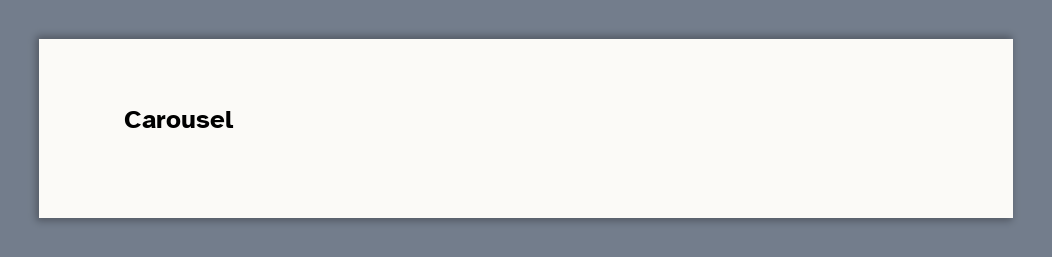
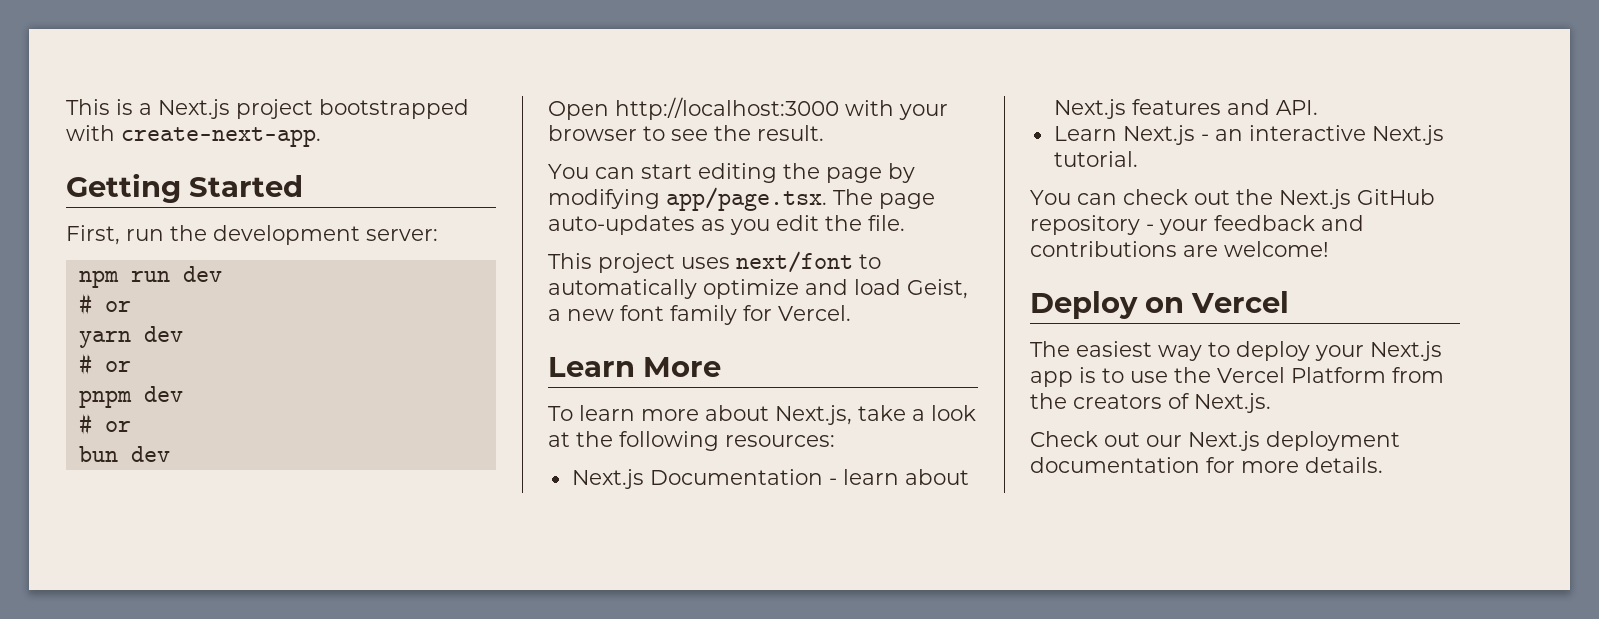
[124,111,234,128] Carousel -> [66,99,469,119] [66,125,321,147] [66,173,303,203] [66,225,438,245] [78,266,222,288] [78,293,131,315] [78,326,183,348] [78,353,131,375] [78,386,183,408] [78,413,131,435] [78,446,170,462] [548,97,948,120] [548,125,824,141] [548,163,915,183] [548,187,935,211] [548,215,905,235] [548,251,881,273] [548,279,968,299] [548,305,851,325] [548,357,721,377] [548,405,976,425] [548,431,835,451] [571,469,969,489] [1053,99,1318,119] [1053,125,1444,145] [1053,151,1138,167] [1030,189,1435,209] [1030,215,1364,235] [1030,241,1329,257] [1030,291,1289,319] [1030,341,1442,361] [1030,367,1444,387] [1030,393,1271,413] [1030,431,1400,451] [1030,457,1383,473] This is a Next.js project bootstrapped with create-next-app. // Getting Started // First, run the development server: // npm run dev // # or // yarn dev // # or // pnpm dev // # or // bun dev // Open http://localhost:3000 with your browser to see the result. // You can start editing the page by modifying app/page.tsx. The page auto-updates as you edit the file. // This project uses next/font to automatically optimize and load Geist, a new font family for Vercel. // Learn More // To learn more about Next.js, take a look at the following resources: // Next.js Documentation - learn about Next.js features and API. // Learn Next.js - an interactive Next.js tutorial. // You can check out the Next.js GitHub repository - your feedback and contributions are welcome! // Deploy on Vercel // The easiest way to deploy your Next.js app is to use the Vercel Platform from the creators of Next.js. // Check out our Next.js deployment documentation for more details.

